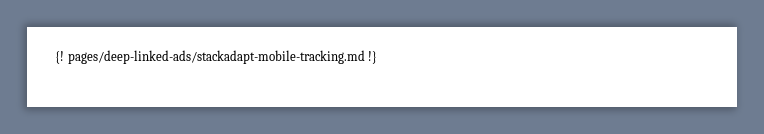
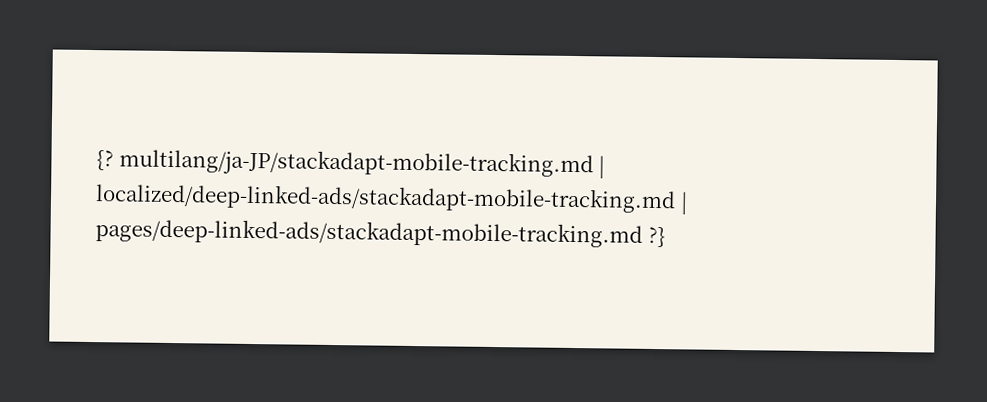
[55,50,378,64] {! pages/deep-linked-ads/stackadapt-mobile-tracking.md !} -> [96,148,606,179] [95,183,688,215] [95,218,666,248] {? multilang/ja-JP/stackadapt-mobile-tracking.md | localized/deep-linked-ads/stackadapt-mobile-tracking.md | pages/deep-linked-ads/stackadapt-mobile-tracking.md ?}

